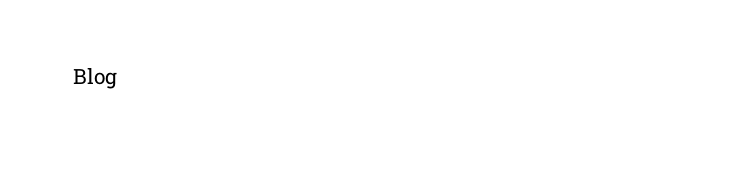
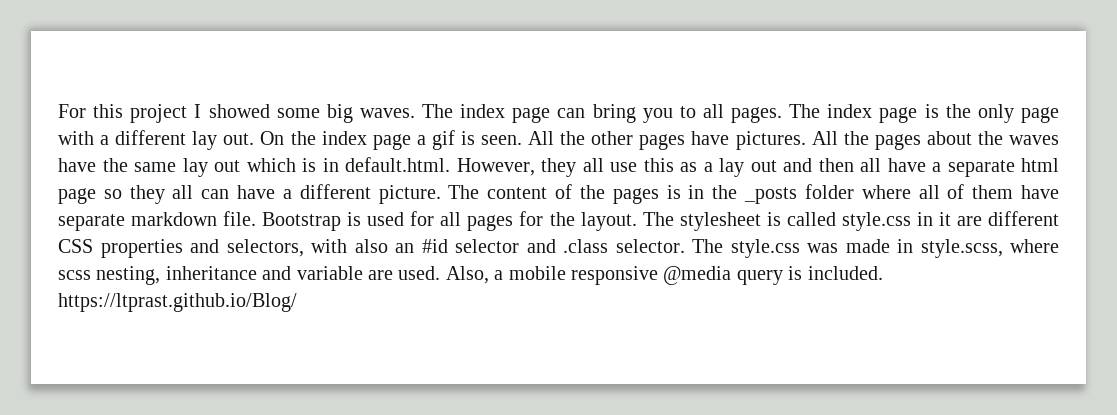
[73,68,117,89] Blog -> [58,104,1060,123] [58,130,1060,150] [58,157,1059,177] [58,184,1060,204] [58,211,1059,231] [58,239,1059,258] [58,266,883,285] [58,293,297,312] For this project I showed some big waves. The index page can bring you to all pages. The index page is the only page with a different lay out. On the index page a gif is seen. All the other pages have pictures. All the pages about the waves have the same lay out which is in default.html. However, they all use this as a lay out and then all have a separate html page so they all can have a different picture. The content of the pages is in the _posts folder where all of them have separate markdown file. Bootstrap is used for all pages for the layout. The stylesheet is called style.css in it are different CSS properties and selectors, with also an #id selector and .class selector. The style.css was made in style.scss, where scss nesting, inheritance and variable are used. Also, a mobile responsive @media query is included. https://ltprast.github.io/Blog/

